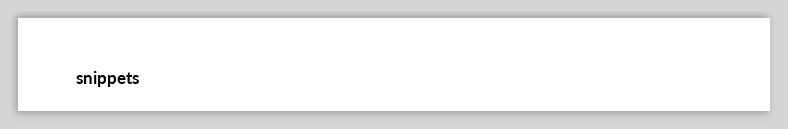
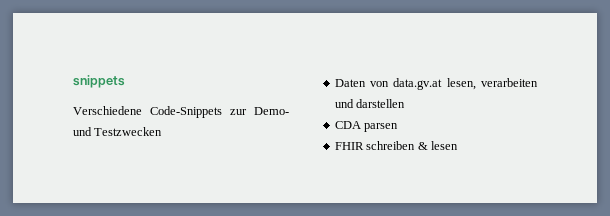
(139, 79) none -> [73,106,289,118] [73,127,163,136] [334,78,538,90] [334,99,406,108] [334,121,399,132] [334,141,458,150] // Verschiedene Code-Snippets zur Demo- und Testzwecken // Daten von data.gv.at lesen, verarbeiten und darstellen // CDA parsen // FHIR schreiben & lesen

